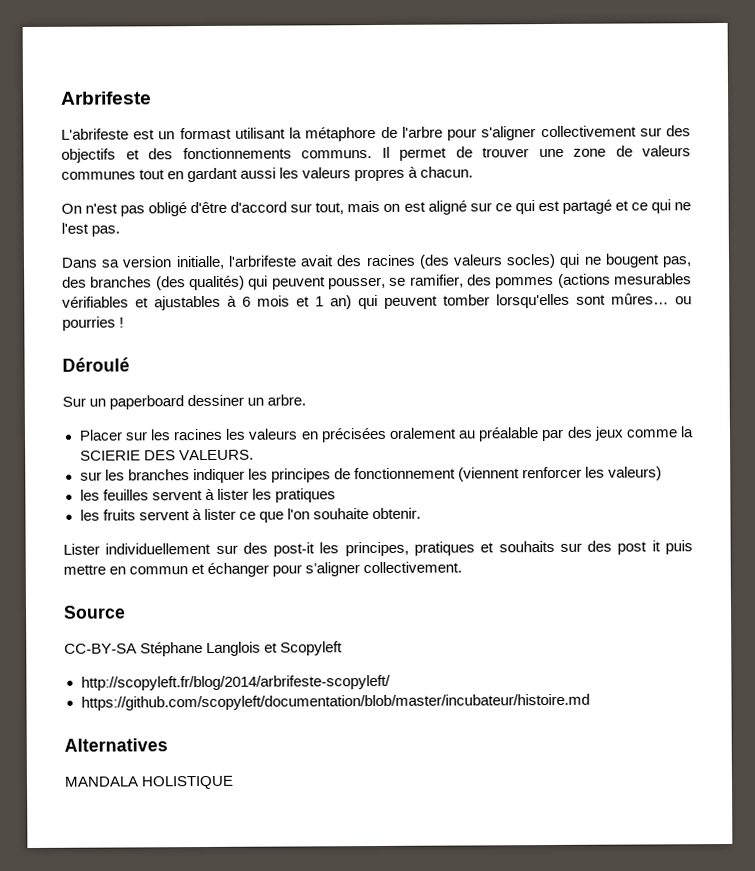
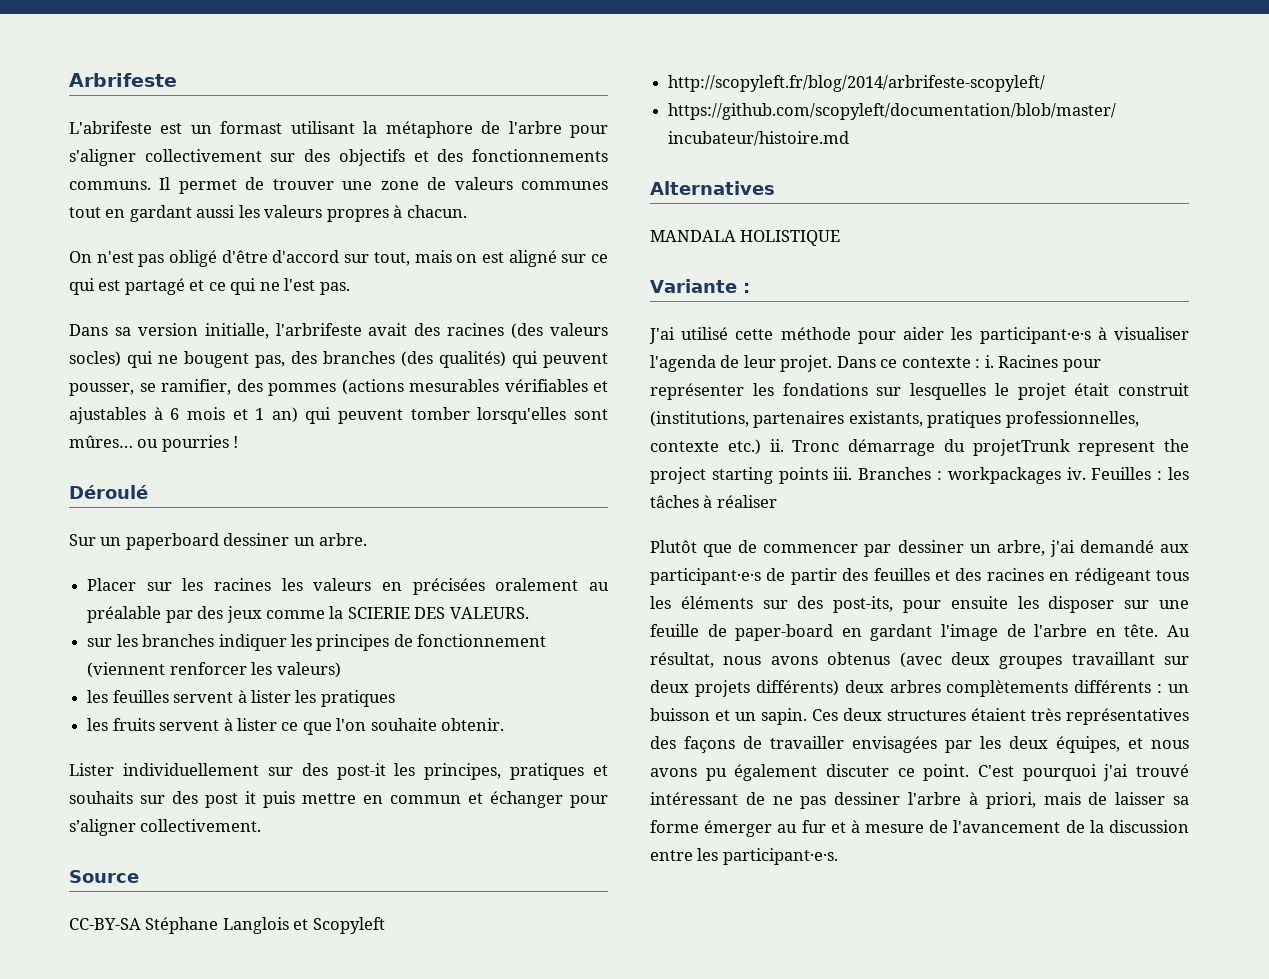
(235, 782) none -> [650,279,750,293] [649,327,1189,344] [650,355,1101,372] [650,383,1189,400] [650,411,1139,428] [650,439,1189,456] [650,467,1189,484] [650,495,777,508] [650,540,1189,557] [650,568,1189,585] [650,596,1189,613] [650,624,1190,641] [650,652,1189,669] [650,680,1189,697] [650,708,1189,725] [650,736,1189,753] [650,764,1189,781] [650,792,1189,809] [650,820,1189,837] [650,848,838,865] // Variante : // J'ai utilisé cette méthode pour aider les participant·e·s à visualiser l'agenda de leur projet. Dans ce contexte : i. Racines pour représenter les fondations sur lesquelles le projet était construit (institutions, partenaires existants, pratiques professionnelles, contexte etc.) ii. Tronc démarrage du projetTrunk represent the project starting points iii. Branches : workpackages iv. Feuilles : les tâches à réaliser // Plutôt que de commencer par dessiner un arbre, j'ai demandé aux participant·e·s de partir des feuilles et des racines en rédigeant tous les éléments sur des post-its, pour ensuite les disposer sur une feuille de paper-board en gardant l'image de l'arbre en tête. Au résultat, nous avons obtenus (avec deux groupes travaillant sur deux projets différents) deux arbres complètements différents : un buisson et un sapin. Ces deux structures étaient très représentatives des façons de travailler envisagées par les deux équipes, et nous avons pu également discuter ce point. C'est pourquoi j'ai trouvé intéressant de ne pas dessiner l'arbre à priori, mais de laisser sa forme émerger au fur et à mesure de l'avancement de la discussion entre les participant·e·s.

